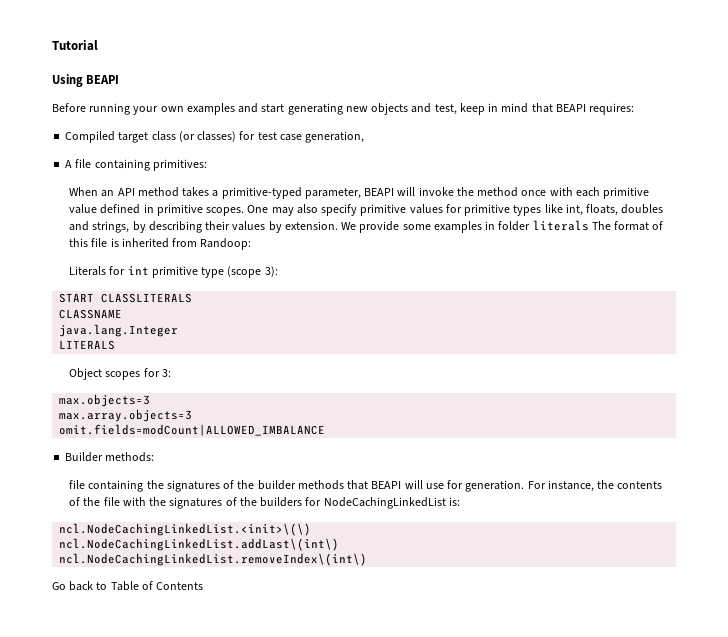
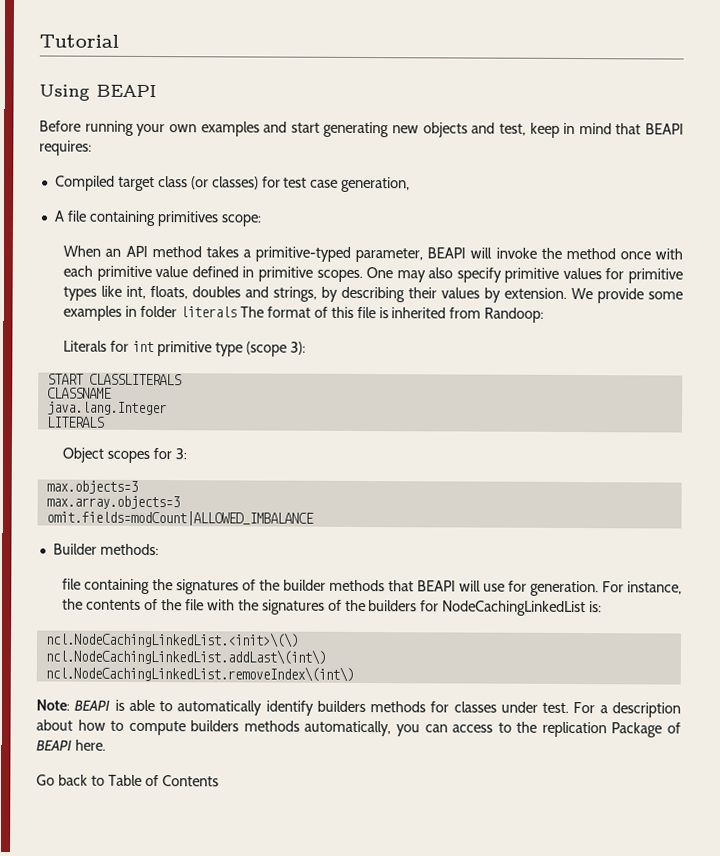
[152,159,207,171] primitives: -> [156,211,262,227] primitives scope:
(368, 559) none -> [36,699,681,718] [36,719,681,738] [36,739,106,751] // Note: BEAPI is able to automatically identify builders methods for classes under test. For a description about how to compute builders methods automatically, you can access to the replication Package of BEAPI here.

